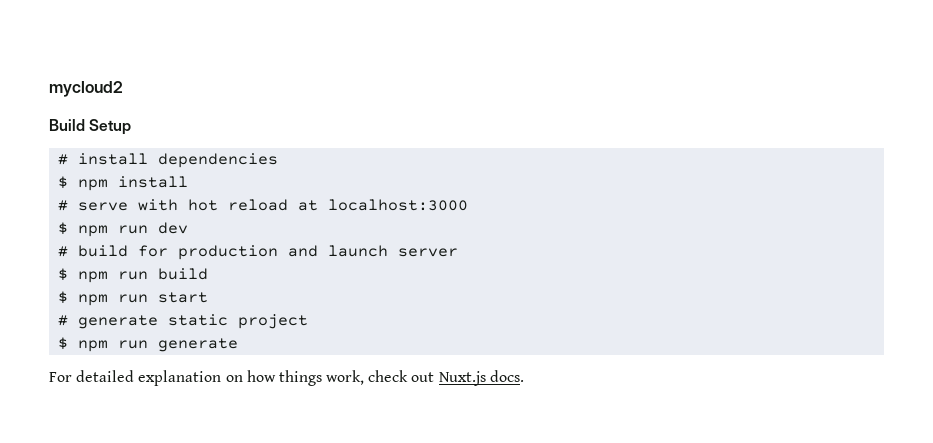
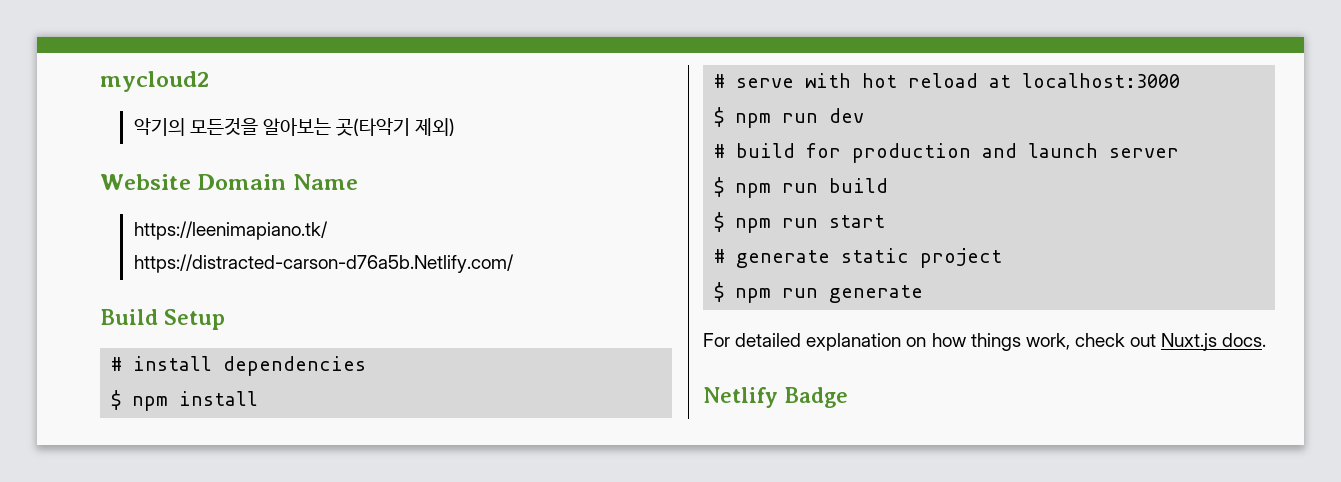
(123, 89) none -> [133,118,456,136] [100,174,358,190] [133,221,328,240] [133,254,514,273] // 악기의 모든것을 알아보는 곳(타악기 제외) // Website Domain Name // https://leenimapiano.tk/ https://distracted-carson-d76a5b.Netlify.com/
(524, 376) none -> [703,387,848,408] // Netlify Badge

